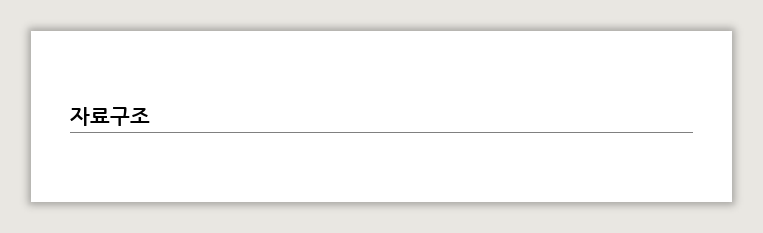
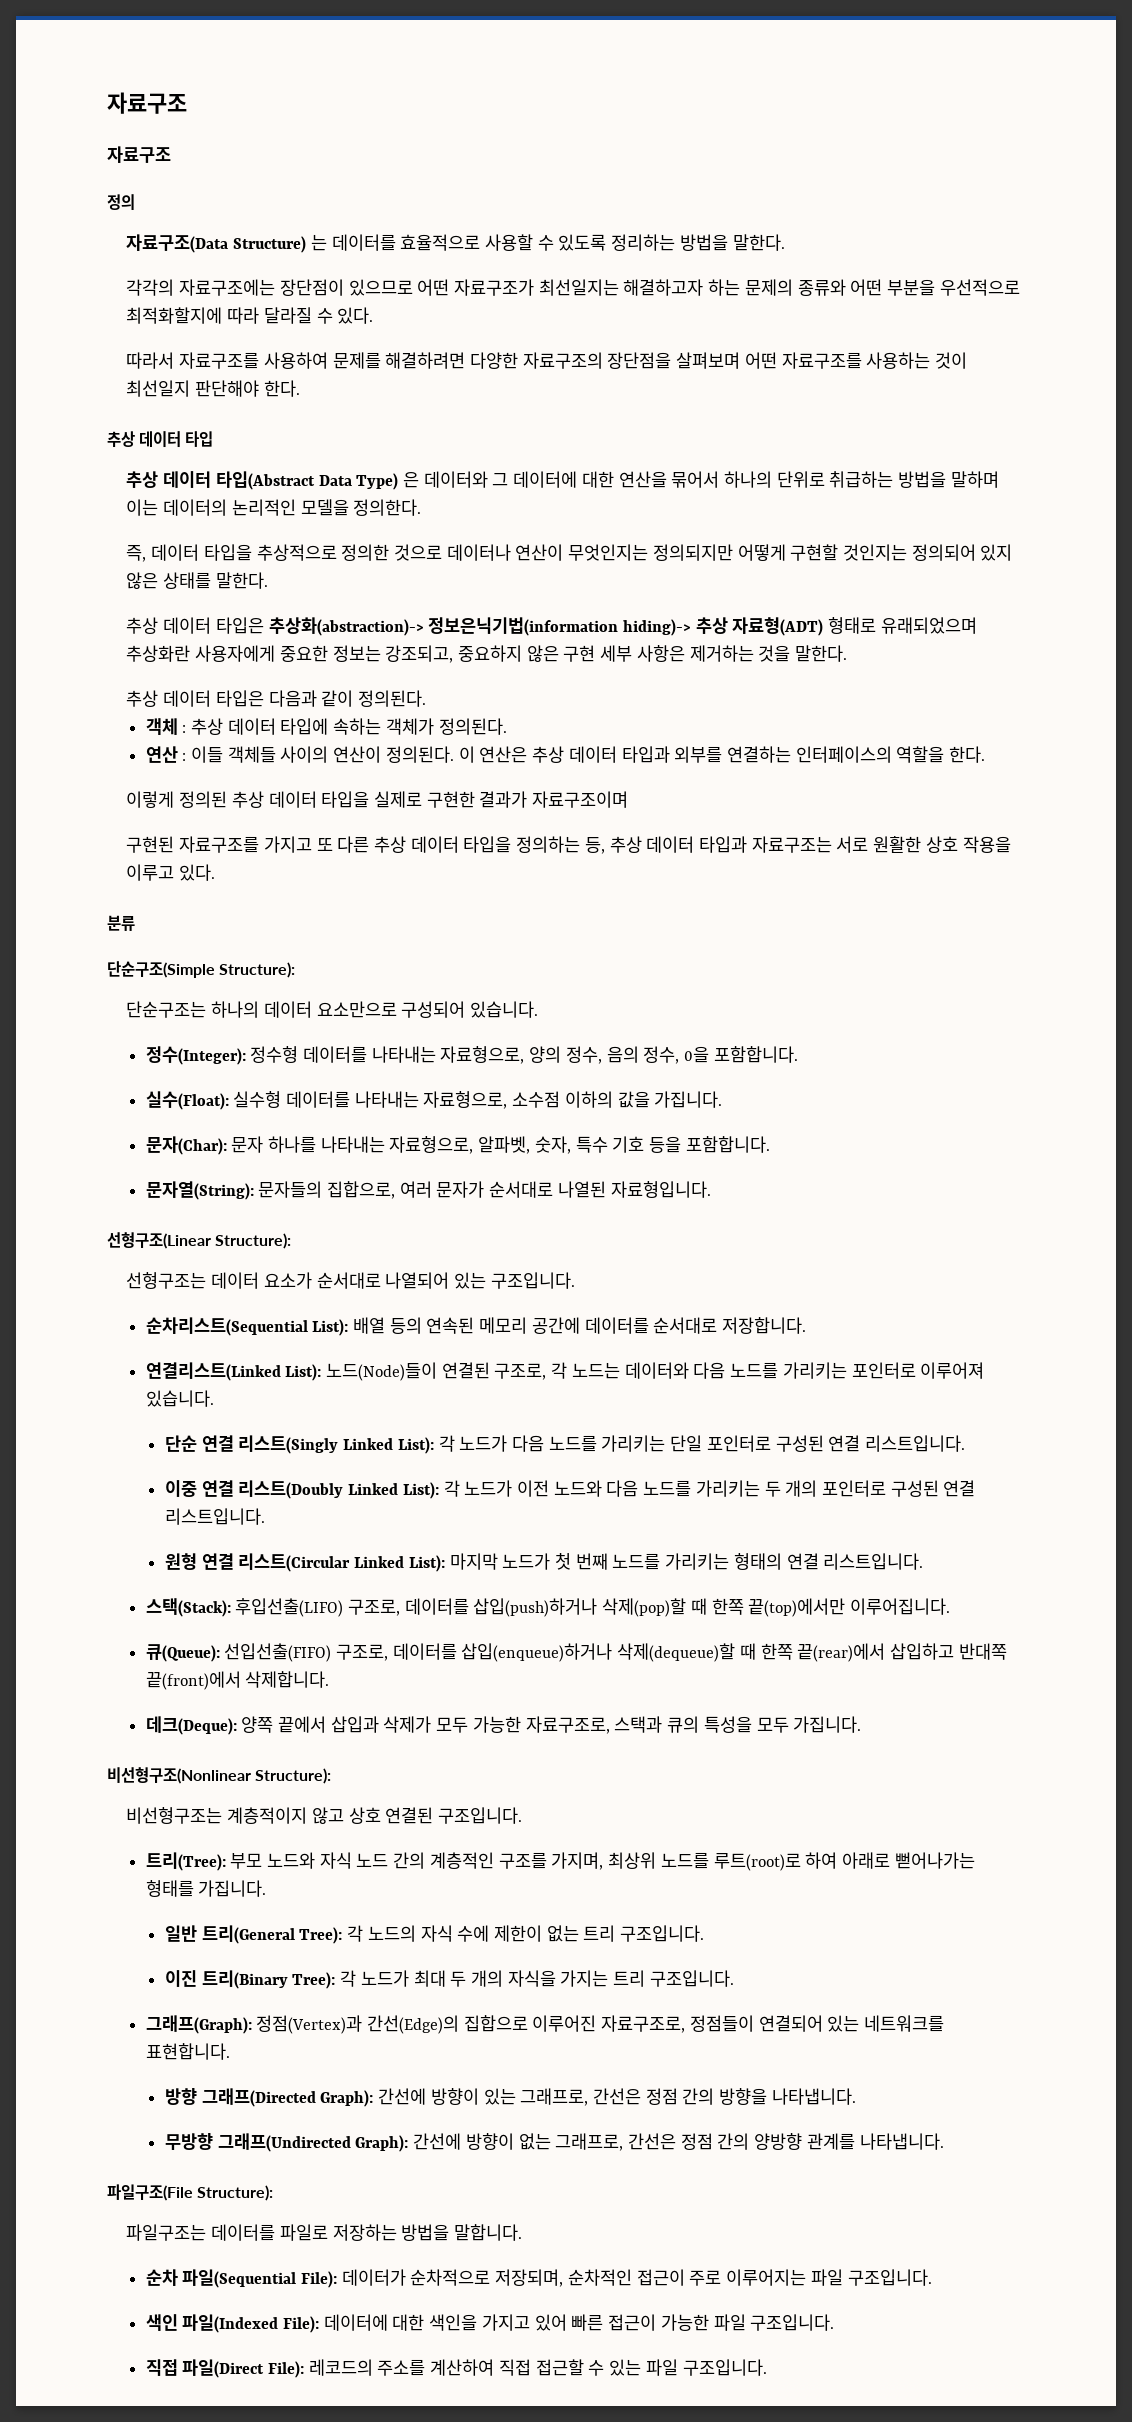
[70,107,150,126] 자료구조 -> [107,92,187,114] [107,146,171,163] [107,194,135,210] [126,234,785,253] [126,279,1020,296] [126,307,374,324] [126,352,968,369] [126,380,300,397] [107,431,214,448] [126,471,999,490] [126,499,422,516] [126,544,1013,562] [126,572,268,589] [126,617,977,636] [126,645,848,663] [126,690,426,707] [145,718,507,735] [145,746,986,763] [126,791,629,808] [126,836,1011,854] [126,864,216,881] [107,915,135,931] [107,961,296,978] [126,1001,538,1018] [145,1046,798,1065] [145,1091,723,1110] [145,1136,770,1155] [145,1181,711,1200] [107,1232,292,1249] [126,1272,575,1289] [145,1317,807,1336] [145,1362,985,1381] [145,1390,214,1407] [164,1435,966,1454] [164,1480,976,1499] [164,1508,265,1525] [164,1553,924,1572] [145,1598,951,1617] [145,1643,1007,1662] [145,1671,330,1690] [145,1716,862,1735] [107,1767,332,1784] [126,1807,522,1824] [145,1852,975,1871] [145,1880,267,1897] [164,1925,705,1944] [164,1970,734,1989] [145,2015,945,2034] [145,2043,230,2060] [164,2088,856,2107] [164,2133,944,2152] [107,2184,274,2201] [126,2224,522,2241] [145,2269,932,2288] [145,2314,835,2333] [145,2359,767,2378] 자료구조 // 자료구조 // 정의 // 자료구조(Data Structure) 는 데이터를 효율적으로 사용할 수 있도록 정리하는 방법을 말한다. // 각각의 자료구조에는 장단점이 있으므로 어떤 자료구조가 최선일지는 해결하고자 하는 문제의 종류와 어떤 부분을 우선적으로 최적화할지에 따라 달라질 수 있다. // 따라서 자료구조를 사용하여 문제를 해결하려면 다양한 자료구조의 장단점을 살펴보며 어떤 자료구조를 사용하는 것이 최선일지 판단해야 한다. // 추상 데이터 타입 // 추상 데이터 타입(Abstract Data Type) 은 데이터와 그 데이터에 대한 연산을 묶어서 하나의 단위로 취급하는 방법을 말하며 이는 데이터의 논리적인 모델을 정의한다. // 즉, 데이터 타입을 추상적으로 정의한 것으로 데이터나 연산이 무엇인지는 정의되지만 어떻게 구현할 것인지는 정의되어 있지 않은 상태를 말한다. // 추상 데이터 타입은 추상화(abstraction)-> 정보은닉기법(information hiding)-> 추상 자료형(ADT) 형태로 유래되었으며 추상화란 사용자에게 중요한 정보는 강조되고, 중요하지 않은 구현 세부 사항은 제거하는 것을 말한다. // 추상 데이터 타입은 다음과 같이 정의된다. // 객체 : 추상 데이터 타입에 속하는 객체가 정의된다. // 연산 : 이들 객체들 사이의 연산이 정의된다. 이 연산은 추상 데이터 타입과 외부를 연결하는 인터페이스의 역할을 한다. // 이렇게 정의된 추상 데이터 타입을 실제로 구현한 결과가 자료구조이며 // 구현된 자료구조를 가지고 또 다른 추상 데이터 타입을 정의하는 등, 추상 데이터 타입과 자료구조는 서로 원활한 상호 작용을 이루고 있다. // 분류 // 단순구조(Simple Structure): // 단순구조는 하나의 데이터 요소만으로 구성되어 있습니다. // 정수(Integer): 정수형 데이터를 나타내는 자료형으로, 양의 정수, 음의 정수, 0을 포함합니다. // 실수(Float): 실수형 데이터를 나타내는 자료형으로, 소수점 이하의 값을 가집니다. // 문자(Char): 문자 하나를 나타내는 자료형으로, 알파벳, 숫자, 특수 기호 등을 포함합니다. // 문자열(String): 문자들의 집합으로, 여러 문자가 순서대로 나열된 자료형입니다. // 선형구조(Linear Structure): // 선형구조는 데이터 요소가 순서대로 나열되어 있는 구조입니다. // 순차리스트(Sequential List): 배열 등의 연속된 메모리 공간에 데이터를 순서대로 저장합니다. // 연결리스트(Linked List): 노드(Node)들이 연결된 구조로, 각 노드는 데이터와 다음 노드를 가리키는 포인터로 이루어져 있습니다. // 단순 연결 리스트(Singly Linked List): 각 노드가 다음 노드를 가리키는 단일 포인터로 구성된 연결 리스트입니다. // 이중 연결 리스트(Doubly Linked List): 각 노드가 이전 노드와 다음 노드를 가리키는 두 개의 포인터로 구성된 연결 리스트입니다. // 원형 연결 리스트(Circular Linked List): 마지막 노드가 첫 번째 노드를 가리키는 형태의 연결 리스트입니다. // 스택(Stack): 후입선출(LIFO) 구조로, 데이터를 삽입(push)하거나 삭제(pop)할 때 한쪽 끝(top)에서만 이루어집니다. // 큐(Queue): 선입선출(FIFO) 구조로, 데이터를 삽입(enqueue)하거나 삭제(dequeue)할 때 한쪽 끝(rear)에서 삽입하고 반대쪽 끝(front)에서 삭제합니다. // 데크(Deque): 양쪽 끝에서 삽입과 삭제가 모두 가능한 자료구조로, 스택과 큐의 특성을 모두 가집니다. // 비선형구조(Nonlinear Structure): // 비선형구조는 계층적이지 않고 상호 연결된 구조입니다. // 트리(Tree): 부모 노드와 자식 노드 간의 계층적인 구조를 가지며, 최상위 노드를 루트(root)로 하여 아래로 뻗어나가는 형태를 가집니다. // 일반 트리(General Tree): 각 노드의 자식 수에 제한이 없는 트리 구조입니다. // 이진 트리(Binary Tree): 각 노드가 최대 두 개의 자식을 가지는 트리 구조입니다. // 그래프(Graph): 정점(Vertex)과 간선(Edge)의 집합으로 이루어진 자료구조로, 정점들이 연결되어 있는 네트워크를 표현합니다. // 방향 그래프(Directed Graph): 간선에 방향이 있는 그래프로, 간선은 정점 간의 방향을 나타냅니다. // 무방향 그래프(Undirected Graph): 간선에 방향이 없는 그래프로, 간선은 정점 간의 양방향 관계를 나타냅니다. // 파일구조(File Structure): // 파일구조는 데이터를 파일로 저장하는 방법을 말합니다. // 순차 파일(Sequential File): 데이터가 순차적으로 저장되며, 순차적인 접근이 주로 이루어지는 파일 구조입니다. // 색인 파일(Indexed File): 데이터에 대한 색인을 가지고 있어 빠른 접근이 가능한 파일 구조입니다. // 직접 파일(Direct File): 레코드의 주소를 계산하여 직접 접근할 수 있는 파일 구조입니다.

